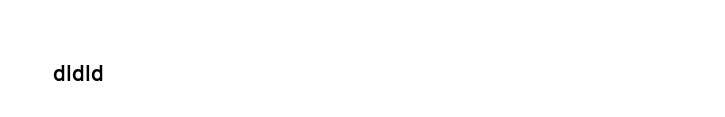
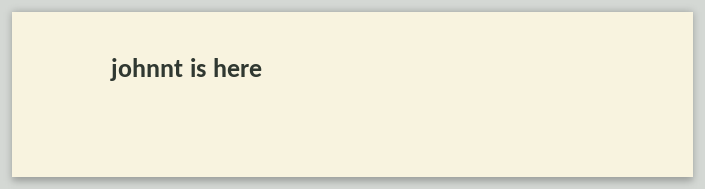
[53,65,104,81] dldld -> [110,58,263,81] johnnt is here

